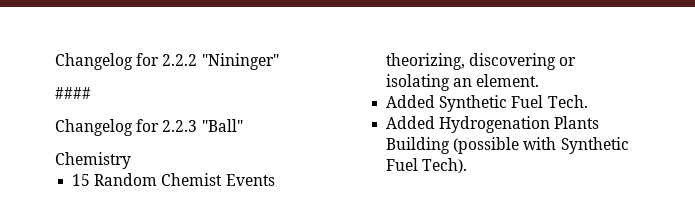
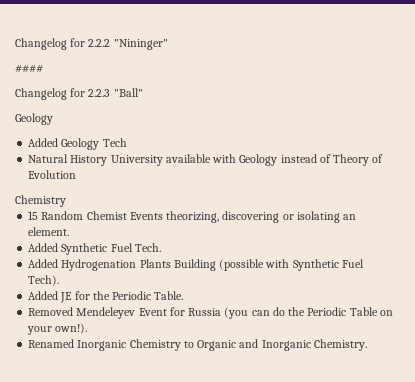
(243, 125) none -> [15,113,53,125] [28,138,127,150] [28,154,384,166] [28,170,77,179] // Geology // Added Geology Tech // Natural History University available with Geology instead of Theory of Evolution
(468, 165) none -> [28,291,184,303] [28,307,393,319] [27,323,88,335] [28,339,367,351] // Added JE for the Periodic Table. // Removed Mendeleyev Event for Russia (you can do the Periodic Table on your own!). // Renamed Inorganic Chemistry to Organic and Inorganic Chemistry.

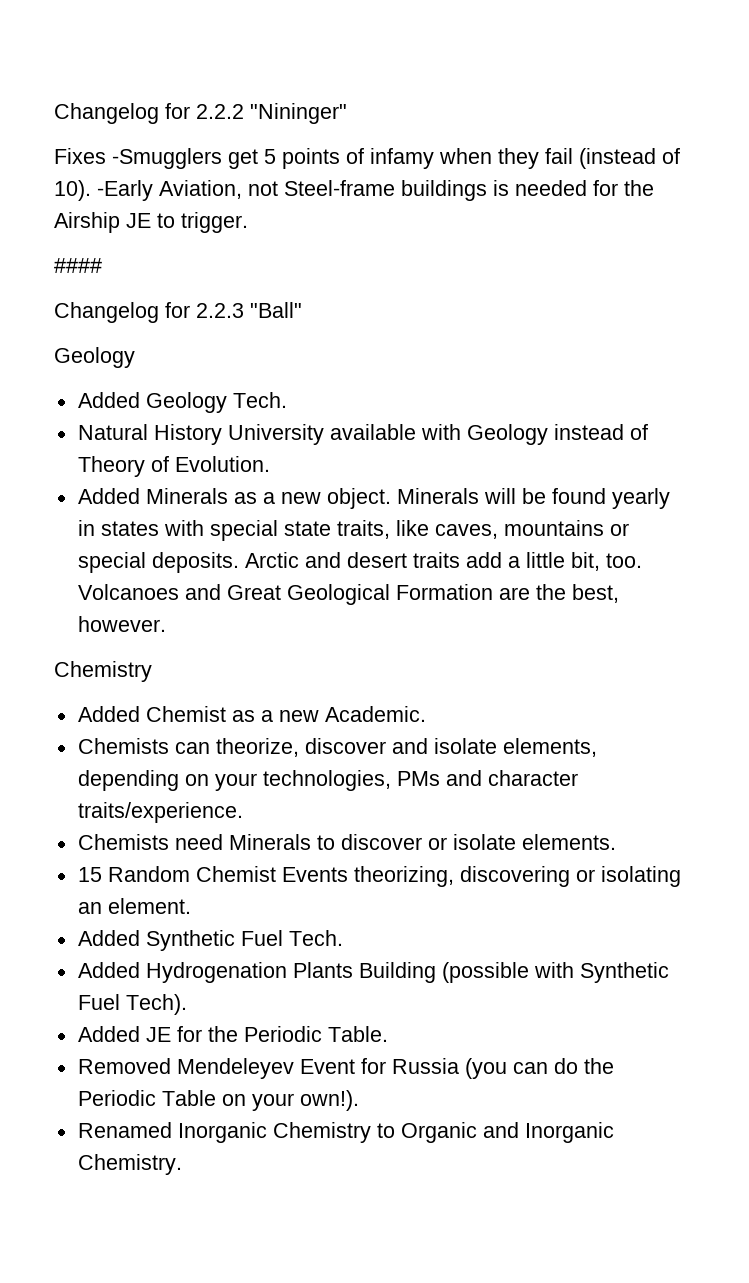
(168, 44) none -> [54,148,680,169] [54,180,654,201] [54,212,248,233] // Fixes -Smugglers get 5 points of infamy when they fail (instead of 10). -Early Aviation, not Steel-frame buildings is needed for the Airship JE to trigger.
[102,138,127,147] Tech -> [232,392,287,408] Tech.
[28,170,77,179] [15,195,66,207] Evolution // Chemistry -> [174,456,270,472] [77,488,670,509] [77,520,629,541] [77,552,642,573] [77,584,619,605] [77,616,166,632] [54,661,152,682] [77,706,426,722] [77,738,597,757] [77,770,578,791] [77,802,243,823] [77,834,616,850] Evolution. // Added Minerals as a new object. Minerals will be found yearly in states with special state traits, like caves, mountains or special deposits. Arctic and desert traits add a little bit, too. Volcanoes and Great Geological Formation are the best, however. // Chemistry // Added Chemist as a new Academic. // Chemists can theorize, discover and isolate elements, depending on your technologies, PMs and character traits/experience. // Chemists need Minerals to discover or isolate elements.

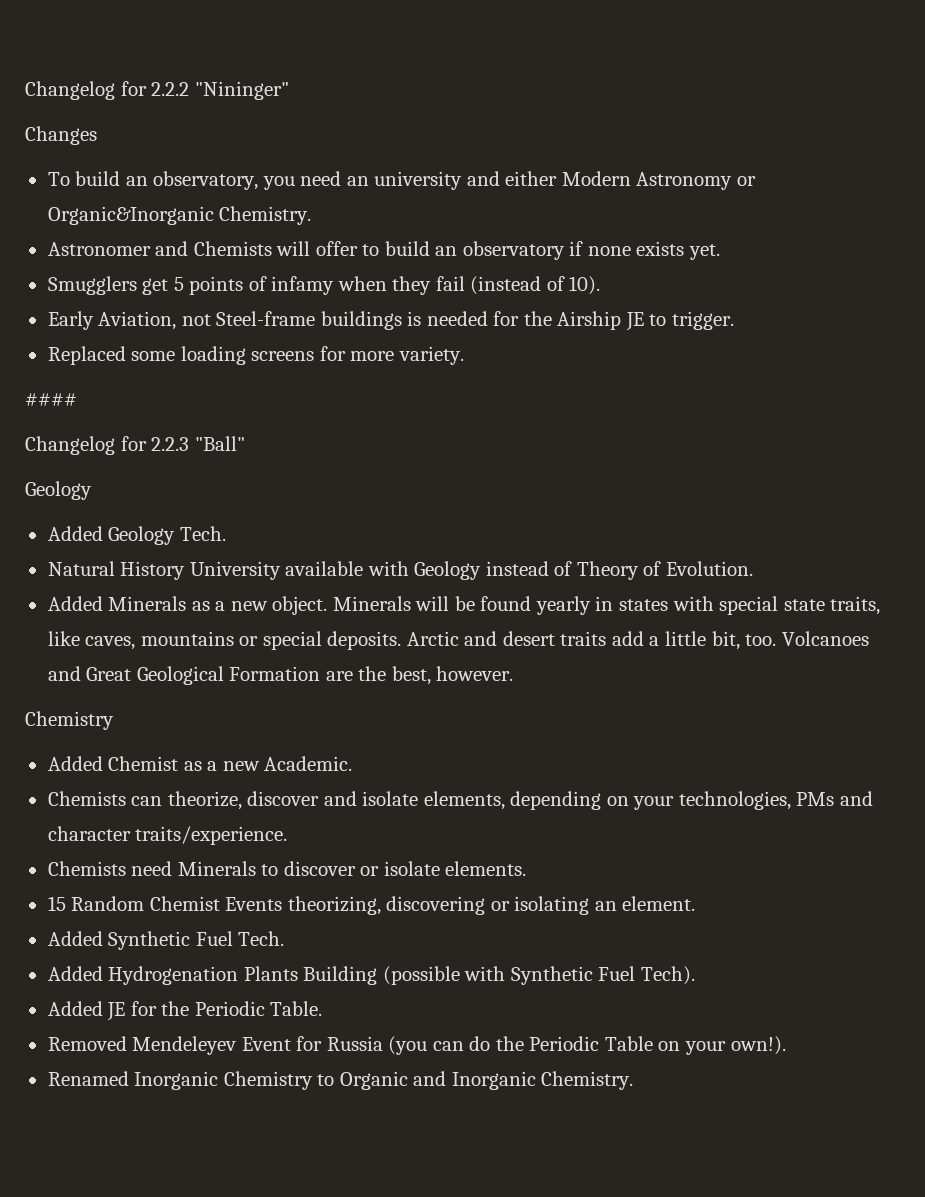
[54,148,222,169] Fixes -Smugglers -> [25,126,97,145] [47,171,756,190] [47,206,312,225] [47,241,720,260] [47,276,137,295] Changes // To build an observatory, you need an university and either Modern Astronomy or Organic&Inorganic Chemistry. // Astronomer and Chemists will offer to build an observatory if none exists yet. // Smugglers
[97,180,153,201] -Early -> [47,311,94,330] // Early
(248, 222) none -> [47,346,464,365] // Replaced some loading screens for more variety.

